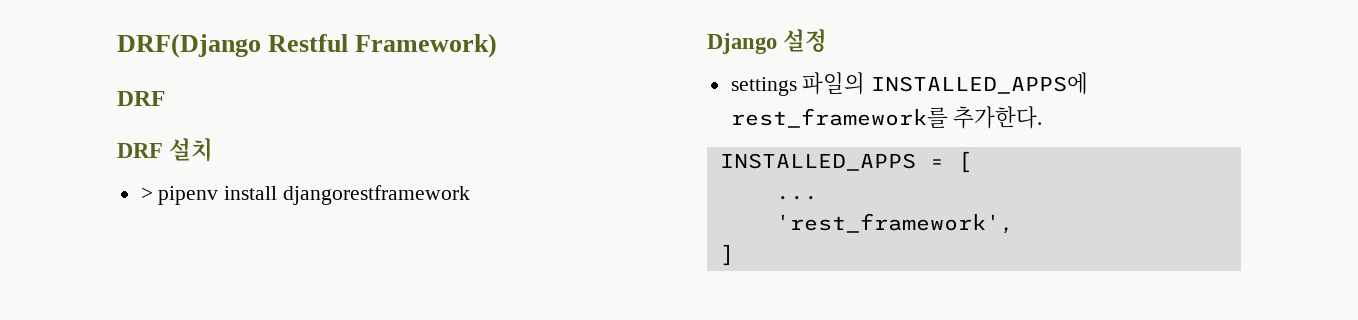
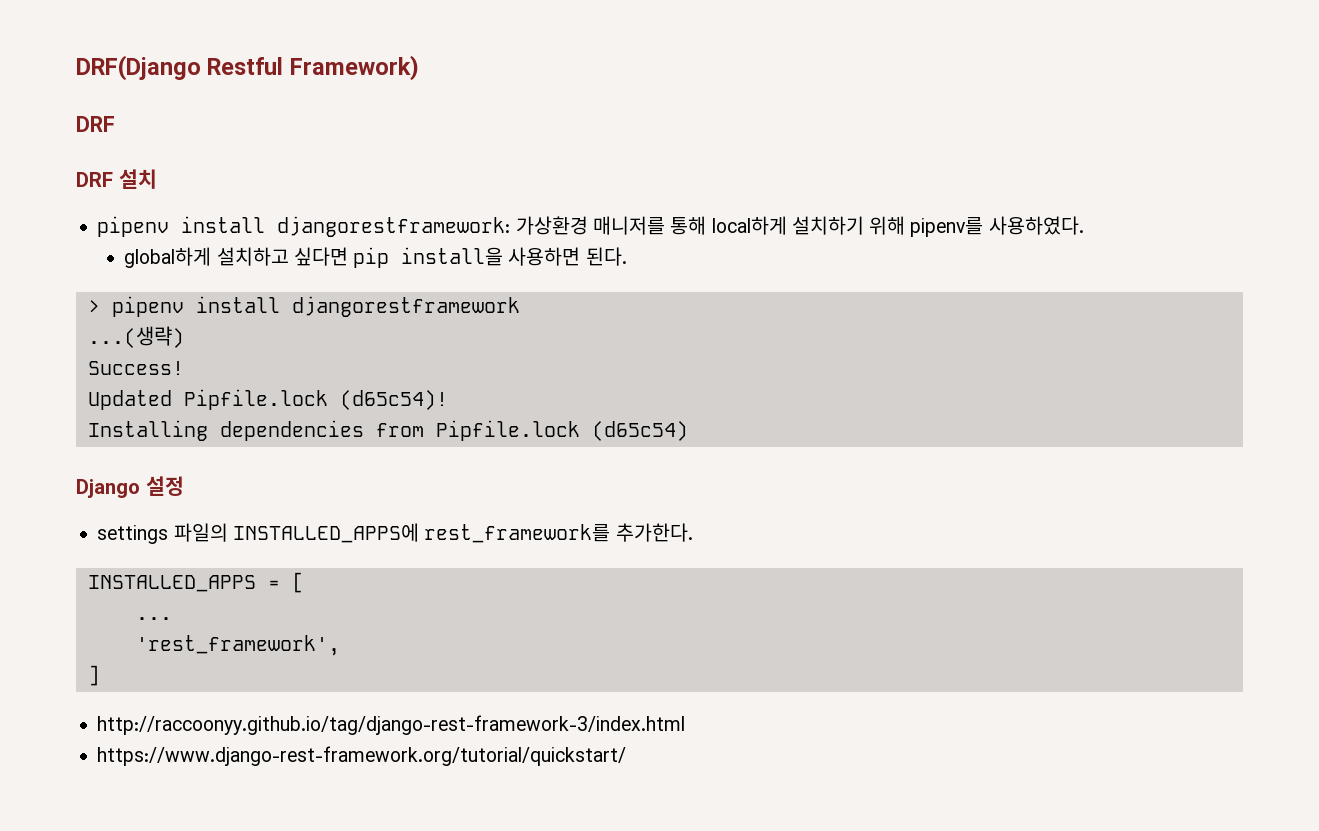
[140,185,471,205] > pipenv install djangorestframework -> [97,216,1084,237] [124,247,627,268] [87,296,520,317] [87,326,184,348] [87,361,184,375] [87,389,448,410] [87,420,688,441] pipenv install djangorestframework: 가상환경 매니저를 통해 local하게 설치하기 위해 pipenv를 사용하였다. // global하게 설치하고 싶다면 pip install을 사용하면 된다. // > pipenv install djangorestframework // ...(생략) // Success! // Updated Pipfile.lock (d65c54)! // Installing dependencies from Pipfile.lock (d65c54)
(734, 255) none -> [97,715,686,735] [97,746,627,766] // http://raccoonyy.github.io/tag/django-rest-framework-3/index.html // https://www.django-rest-framework.org/tutorial/quickstart/

